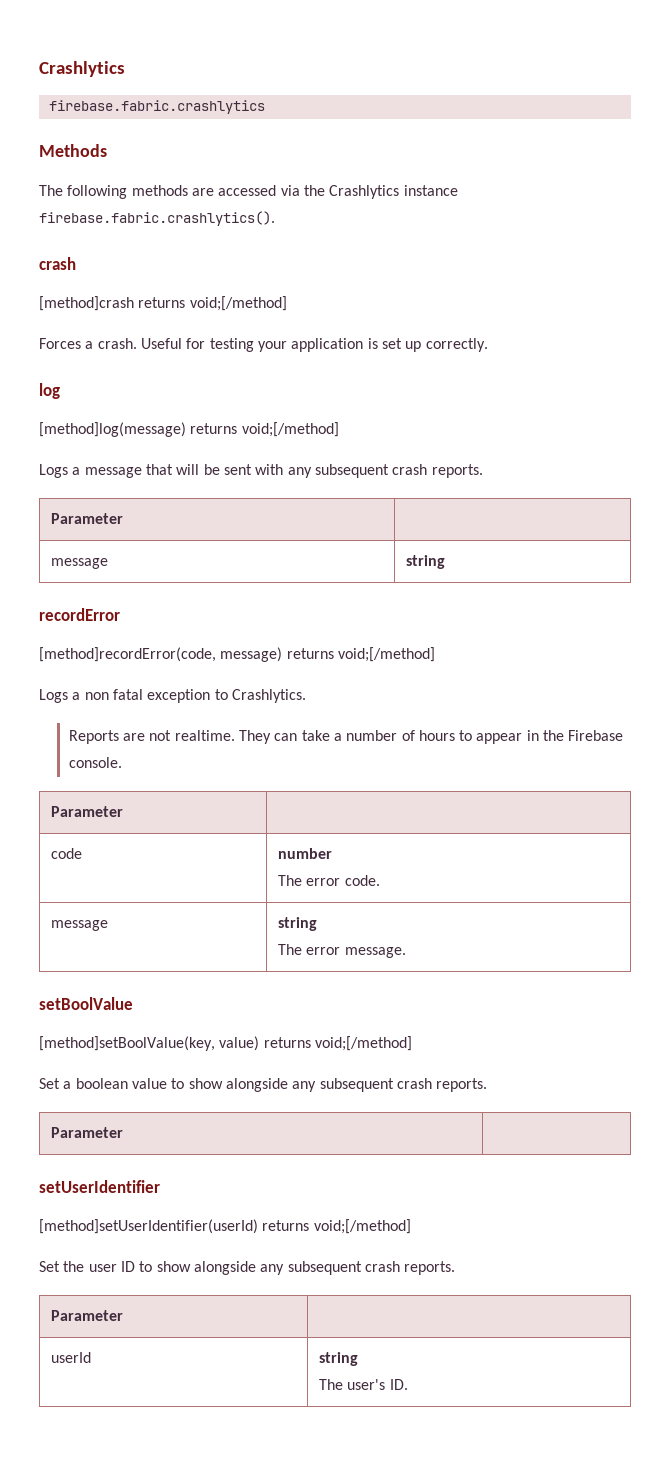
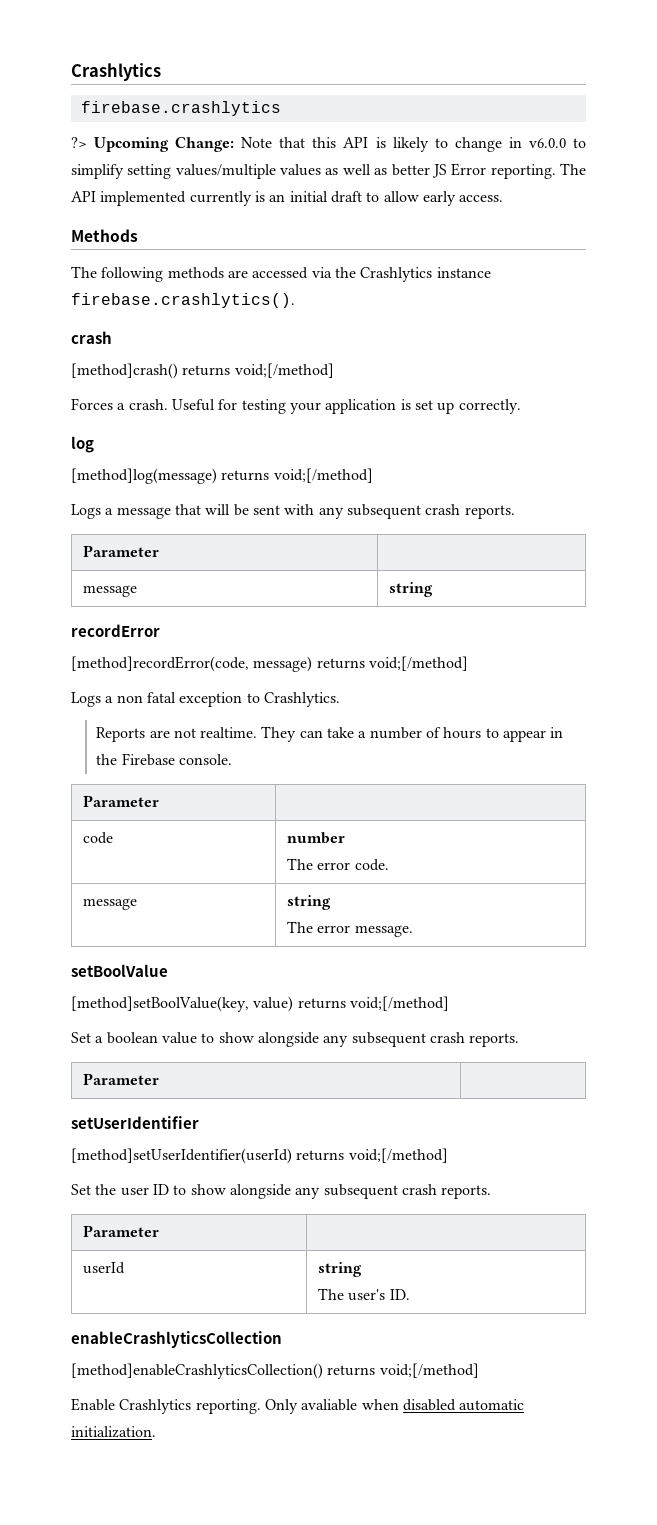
[48,100,265,114] firebase.fabric.crashlytics -> [80,101,281,116] [71,137,587,152] [71,163,587,179] [71,191,504,206] firebase.crashlytics // ?> Upcoming Change: Note that this API is likely to change in v6.0.0 to simplify setting values/multiple values as well as better JS Error reporting. The API implemented currently is an initial draft to allow early access.
[39,211,275,226] firebase.fabric.crashlytics(). -> [71,293,295,308] firebase.crashlytics().
[39,296,134,311] [method]crash -> [71,363,178,379] [method]crash()
(408, 1384) none -> [71,1331,282,1348] [71,1363,479,1379] [71,1398,525,1414] [71,1426,156,1438] // enableCrashlyticsCollection // [method]enableCrashlyticsCollection() returns void;[/method] // Enable Crashlytics reporting. Only avaliable when disabled automatic initialization.

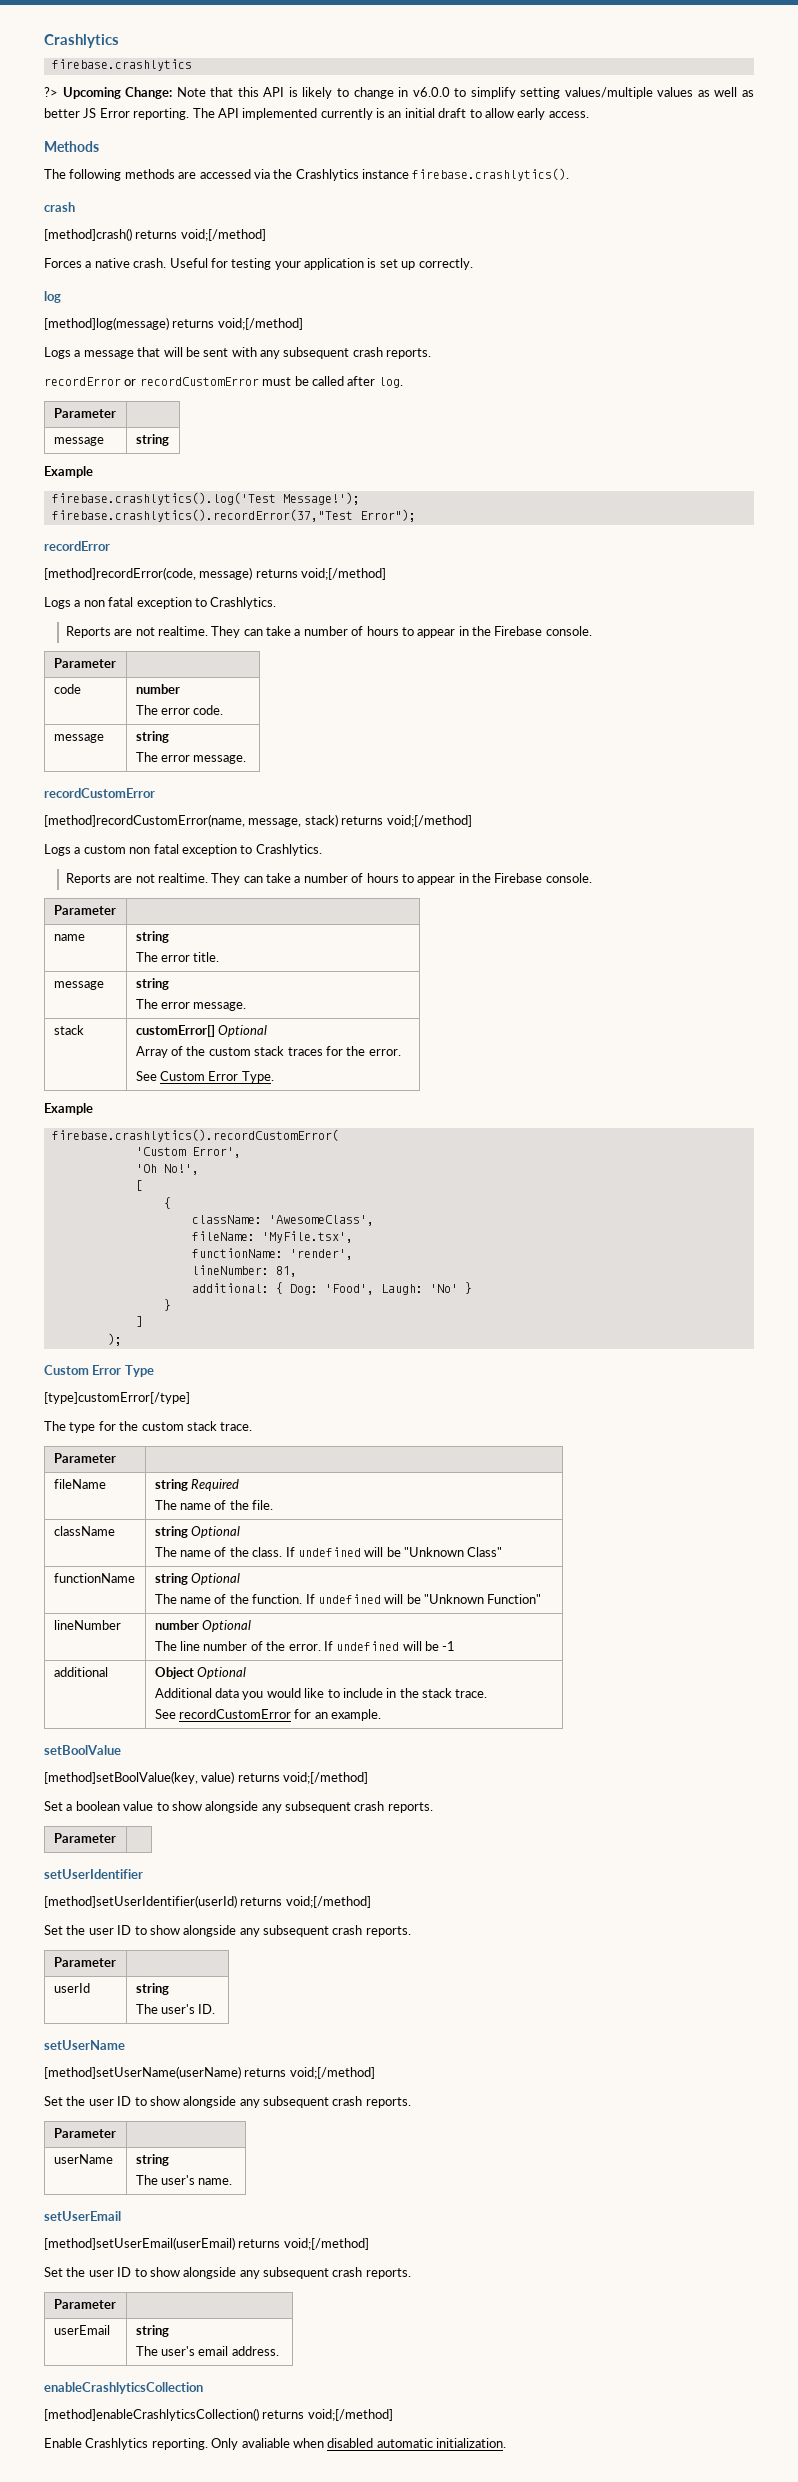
(126, 406) none -> [94,258,130,268] native
[83,545,160,557] [83,585,138,597] [389,582,434,597] // Parameter | // message | string -> [44,376,403,388] [53,408,116,418] [53,437,104,446] [135,434,169,446] [44,466,93,478] [51,492,360,505] [51,509,416,522] // recordError or recordCustomError must be called after log. // Parameter | // message | string // Example // firebase.crashlytics().log('Test Message!'); // firebase.crashlytics().recordError(37,"Test Error");
(413, 931) none -> [44,788,155,798] [44,814,472,827] [44,844,322,856] [65,873,592,885] [53,905,116,915] [53,934,85,941] [135,931,169,943] [135,952,220,962] [53,981,104,990] [135,978,169,990] [135,999,247,1011] [53,1025,84,1035] [135,1025,268,1037] [135,1046,401,1058] [135,1071,274,1083] [44,1103,93,1115] [51,1129,339,1142] [135,1147,241,1158] [135,1164,199,1175] [135,1180,143,1191] [163,1197,171,1209] [191,1215,374,1226] [191,1231,353,1243] [191,1248,353,1260] [191,1265,297,1277] [191,1282,472,1295] [163,1299,171,1311] [135,1316,143,1327] [107,1333,122,1346] [44,1365,154,1377] [44,1392,190,1404] [44,1421,253,1433] [53,1453,116,1463] [53,1479,106,1489] [154,1479,240,1491] [154,1500,274,1510] [53,1526,115,1536] [154,1526,241,1538] [154,1547,503,1557] [53,1573,135,1583] [154,1573,241,1585] [154,1594,542,1604] [53,1620,121,1630] [154,1620,252,1632] [154,1641,456,1651] [53,1667,108,1677] [154,1667,247,1679] [154,1688,488,1700] [154,1709,382,1721] // recordCustomError // [method]recordCustomError(name, message, stack) returns void;[/method] // Logs a custom non fatal exception to Crashlytics. // Reports are not realtime. They can take a number of hours to appear in the Firebase console. // Parameter | // name | string // The error title. // message | string // The error message. // stack | customError[] Optional // Array of the custom stack traces for the error. // See Custom Error Type. // Example // firebase.crashlytics().recordCustomError( // 'Custom Error', // 'Oh No!', // [ // { // className: 'AwesomeClass', // fileName: 'MyFile.tsx', // functionName: 'render', // lineNumber: 81, // additional: { Dog: 'Food', Laugh: 'No' } // } // ] // ); // Custom Error Type // [type]customError[/type] // The type for the custom stack trace. // Parameter | // fileName | string Required // The name of the file. // className | string Optional // The name of the class. If undefined will be "Unknown Class" // functionName | string Optional // The name of the function. If undefined will be "Unknown Function" // lineNumber | number Optional // The line number of the error. If undefined will be -1 // additional | Object Optional // Additional data you would like to include in the stack trace. // See recordCustomError for an example.
(410, 1294) none -> [44,2040,125,2050] [44,2066,375,2079] [44,2096,411,2108] [53,2128,116,2138] [53,2154,113,2164] [135,2154,169,2166] [135,2175,233,2185] [44,2211,121,2221] [44,2237,369,2250] [44,2267,411,2279] [53,2299,116,2309] [53,2325,110,2335] [135,2325,169,2337] [135,2346,279,2356] // setUserName // [method]setUserName(userName) returns void;[/method] // Set the user ID to show alongside any subsequent crash reports. // Parameter | // userName | string // The user's name. // setUserEmail // [method]setUserEmail(userEmail) returns void;[/method] // Set the user ID to show alongside any subsequent crash reports. // Parameter | // userEmail | string // The user's email address.

